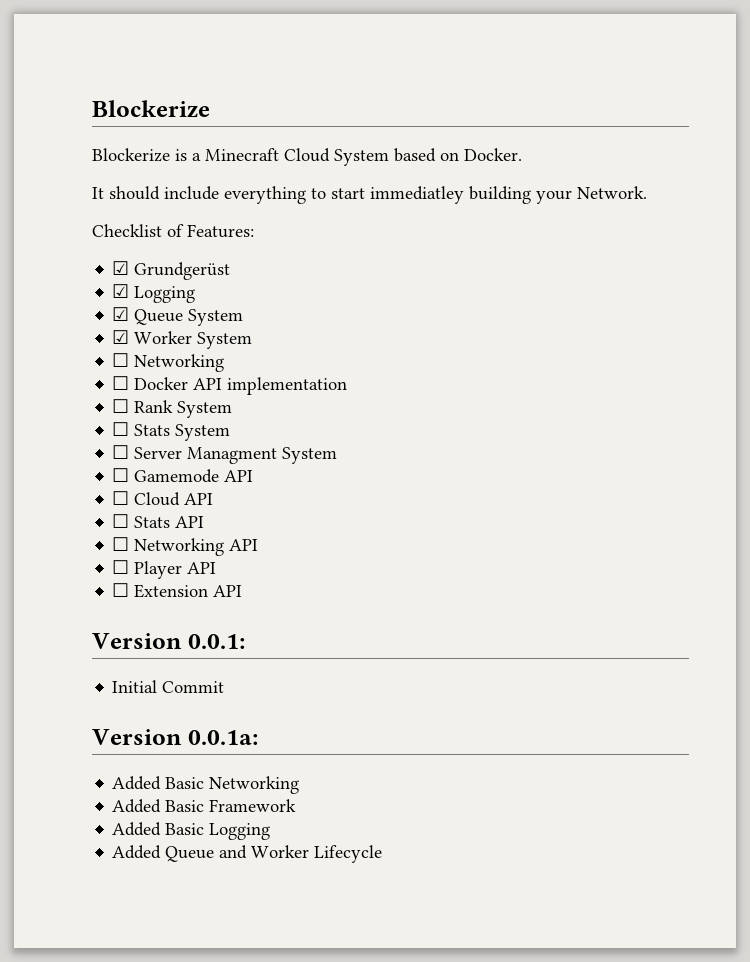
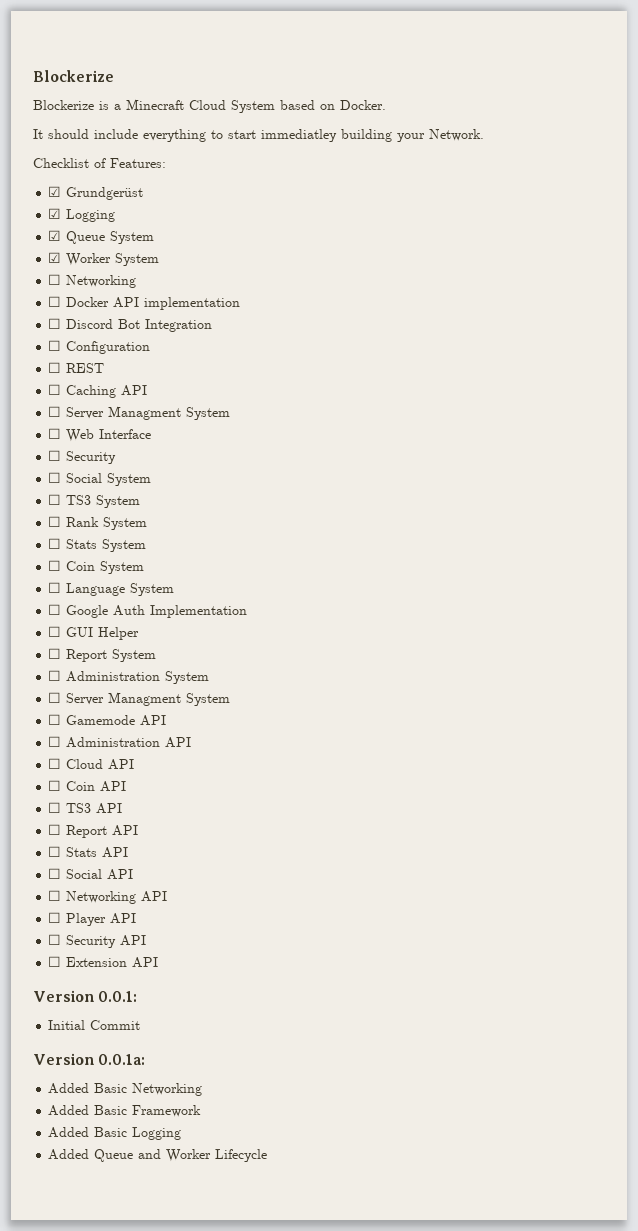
(348, 386) none -> [48,318,213,332] [48,340,151,354] [48,362,105,373] [48,384,148,398] [48,406,231,420] [48,428,152,442] [48,450,117,464] [48,472,152,486] [48,494,141,508] // ☐ Discord Bot Integration // ☐ Configuration // ☐ REST // ☐ Caching API // ☐ Server Managment System // ☐ Web Interface // ☐ Security // ☐ Social System // ☐ TS3 System
(231, 432) none -> [48,560,145,574] [48,582,175,596] [48,604,248,618] [48,626,140,640] [48,648,157,662] [48,670,210,684] // ☐ Coin System // ☐ Language System // ☐ Google Auth Implementation // ☐ GUI Helper // ☐ Report System // ☐ Administration System
(254, 476) none -> [48,736,192,748] // ☐ Administration API
(214, 499) none -> [48,780,127,792] [48,802,123,814] [48,824,139,838] // ☐ Coin API // ☐ TS3 API // ☐ Report API
(205, 522) none -> [48,868,134,880] // ☐ Social API
(217, 568) none -> [48,934,147,948] // ☐ Security API

